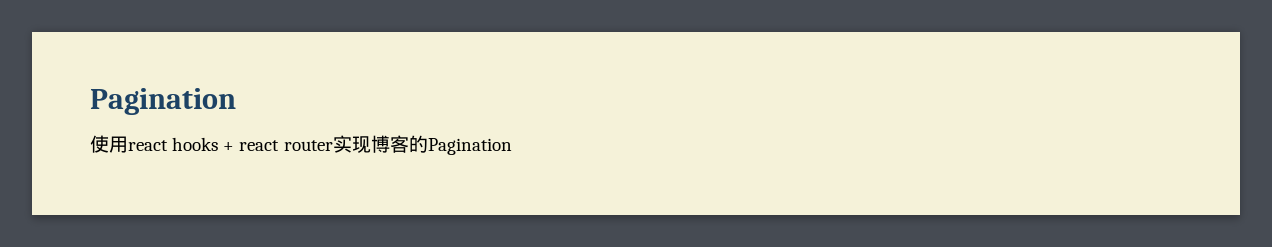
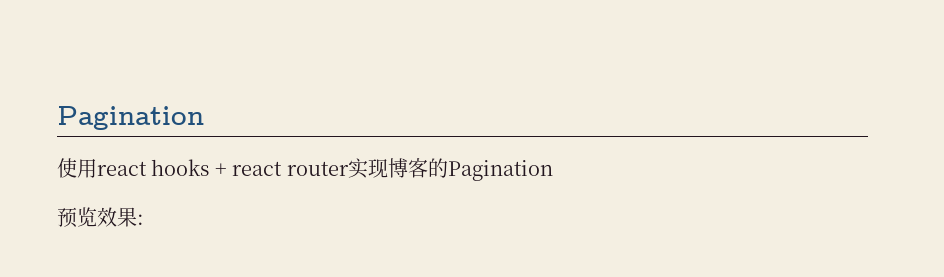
(512, 146) none -> [57,207,144,228] // 预览效果:

